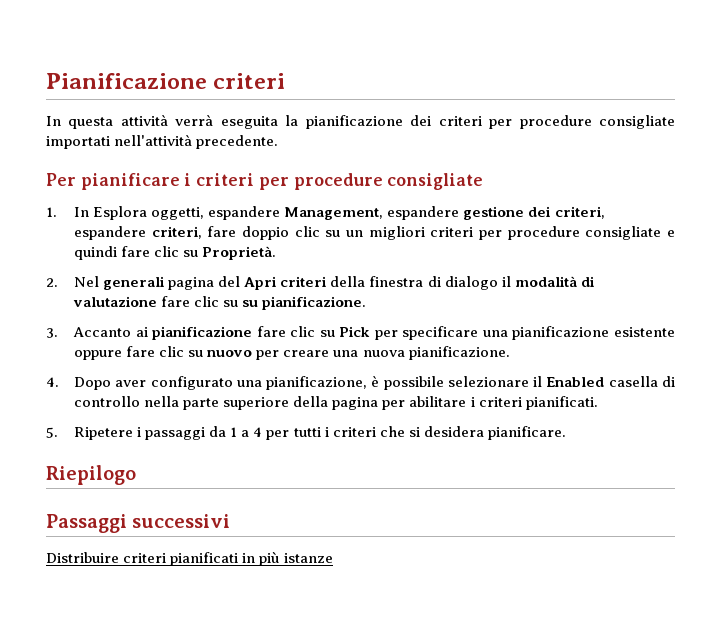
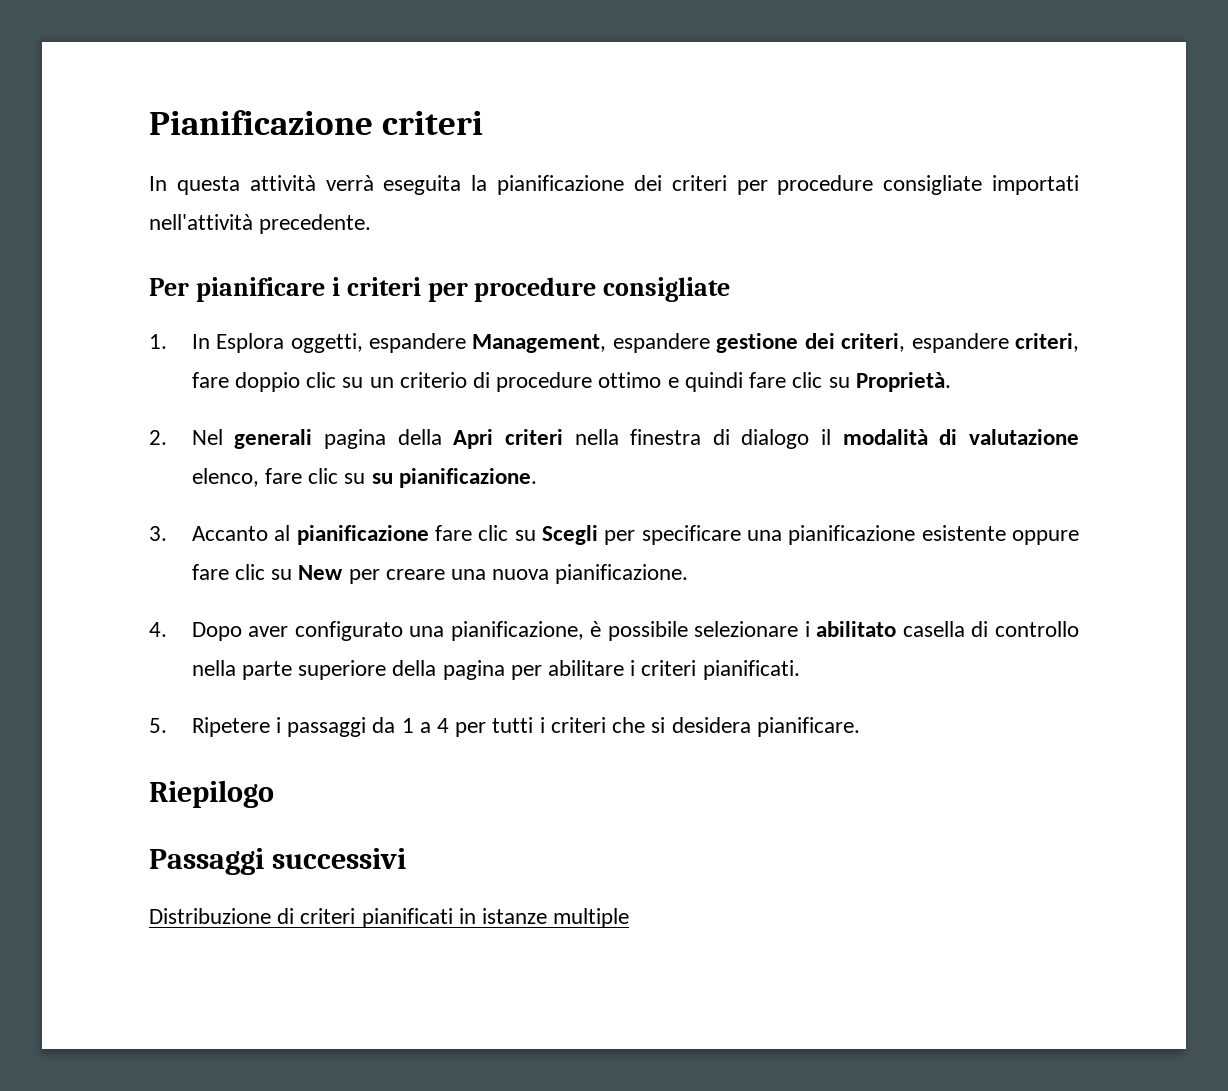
[368,226,662,240] migliori criteri per procedure consigliate -> [399,372,662,392] criterio di procedure ottimo
[218,276,241,287] del -> [397,429,442,445] della
[330,276,366,287] della -> [574,429,619,445] nella
(158, 301) none -> [191,468,259,487] elenco,
[135,327,148,337] ai -> [274,525,291,541] al
[339,326,371,337] Pick -> [541,525,598,545] Scegli
[207,350,253,357] nuovo -> [298,565,344,580] New
[533,376,605,387] il Enabled -> [804,621,897,637] i abilitato
[46,552,119,563] Distribuire -> [149,908,295,924] Distribuzione di
[259,552,334,566] più istanze -> [482,908,630,928] istanze multiple

